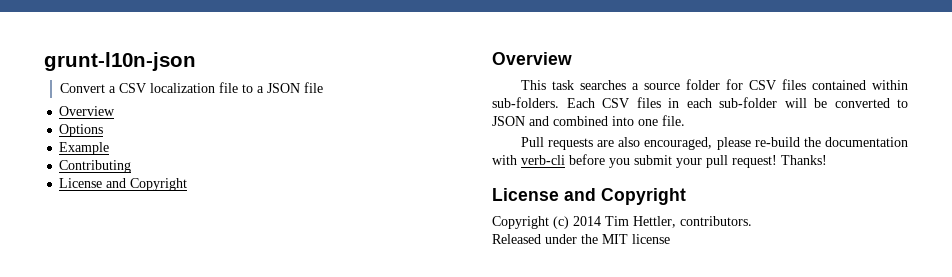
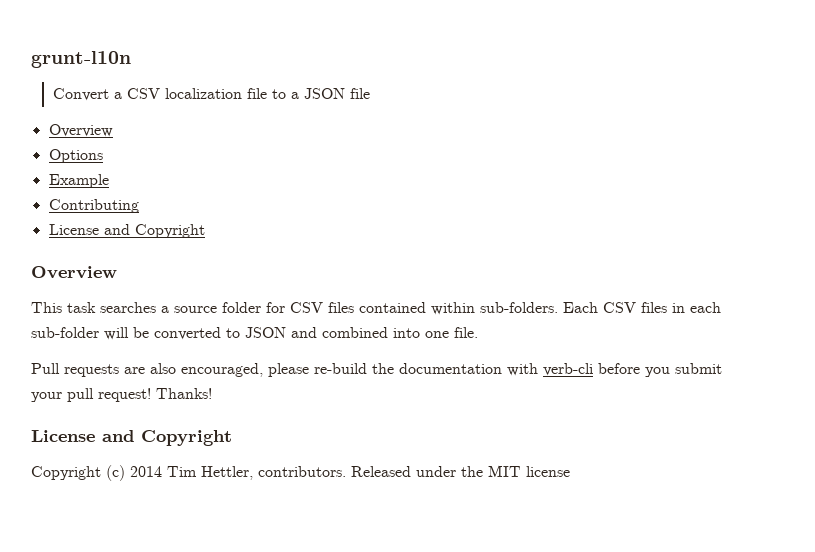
[44,52,196,71] grunt-l10n-json -> [31,51,131,68] grunt-l10n
(752, 221) // -> (346, 471) none

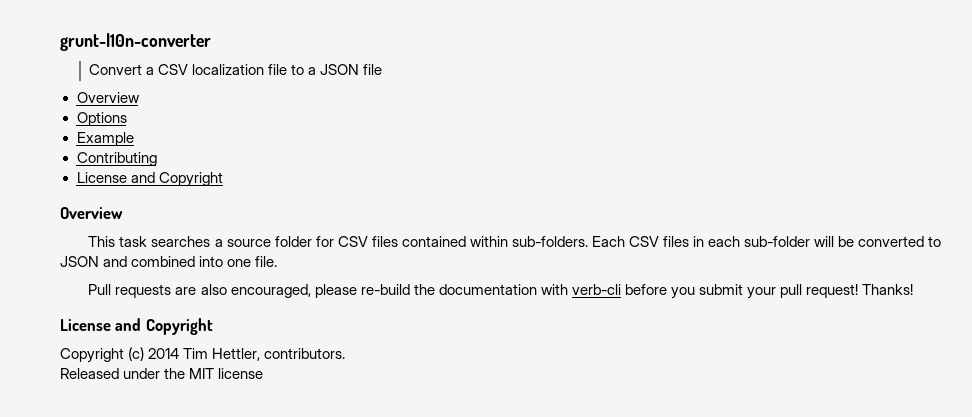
[31,51,131,68] grunt-l10n -> [60,33,211,51] grunt-l10n-converter
(346, 471) none -> (346, 353) //

